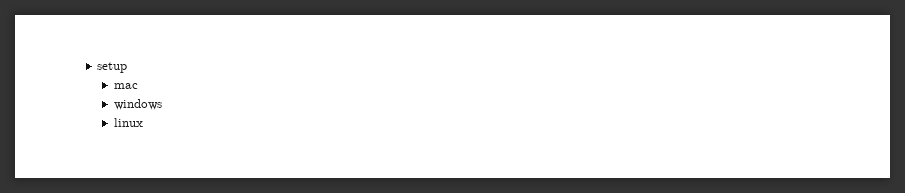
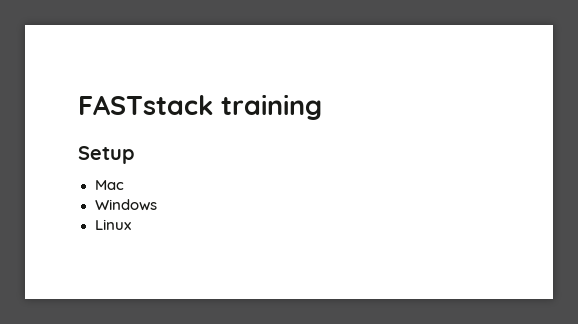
[97,62,128,73] [113,83,138,89] [113,99,162,110] [113,118,143,127] setup // mac // windows // linux -> [78,94,322,120] [78,146,134,164] [94,180,124,190] [94,199,157,211] [94,219,131,230] FASTstack training // Setup // Mac // Windows // Linux

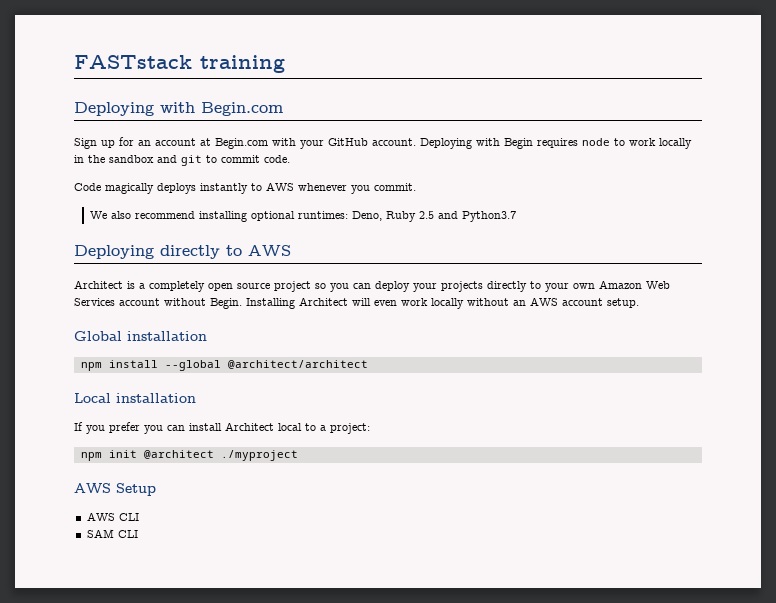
[78,146,134,164] [94,180,124,190] [94,199,157,211] [94,219,131,230] Setup // Mac // Windows // Linux -> [74,102,283,116] [74,137,692,149] [74,155,290,166] [74,182,416,194] [89,211,516,222] [74,245,291,259] [74,280,670,292] [74,297,639,309] [74,331,207,341] [80,360,368,371] [74,393,196,403] [74,422,370,434] [80,450,298,461] [74,483,156,496] [86,512,139,521] [86,529,138,538] Deploying with Begin.com // Sign up for an account at Begin.com with your GitHub account. Deploying with Begin requires node to work locally in the sandbox and git to commit code. // Code magically deploys instantly to AWS whenever you commit. // We also recommend installing optional runtimes: Deno, Ruby 2.5 and Python3.7 // Deploying directly to AWS // Architect is a completely open source project so you can deploy your projects directly to your own Amazon Web Services account without Begin. Installing Architect will even work locally without an AWS account setup. // Global installation // npm install --global @architect/architect // Local installation // If you prefer you can install Architect local to a project: // npm init @architect ./myproject // AWS Setup // AWS CLI // SAM CLI

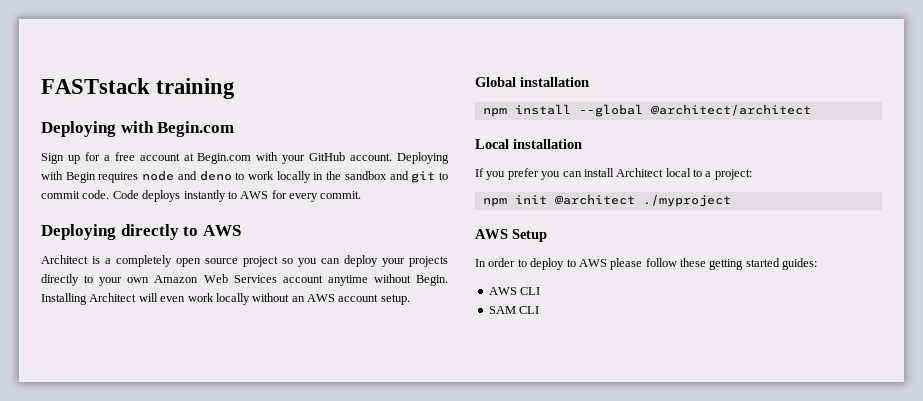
[138,140,151,146] an -> [103,152,135,161] a free
(610, 142) none -> [177,170,232,181] and deno
[74,183,154,194] // Code magically -> [112,190,139,199] Code
[298,183,370,194] whenever you -> [271,190,318,202] for every
[89,211,516,222] // We also recommend installing optional runtimes: Deno, Ruby 2.5 and Python3.7 -> (362, 195) none
(160, 302) none -> [327,275,368,286] anytime
(156, 489) none -> [475,258,818,270] // In order to deploy to AWS please follow these getting started guides:

